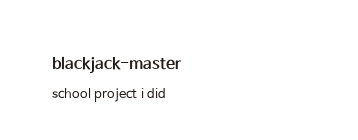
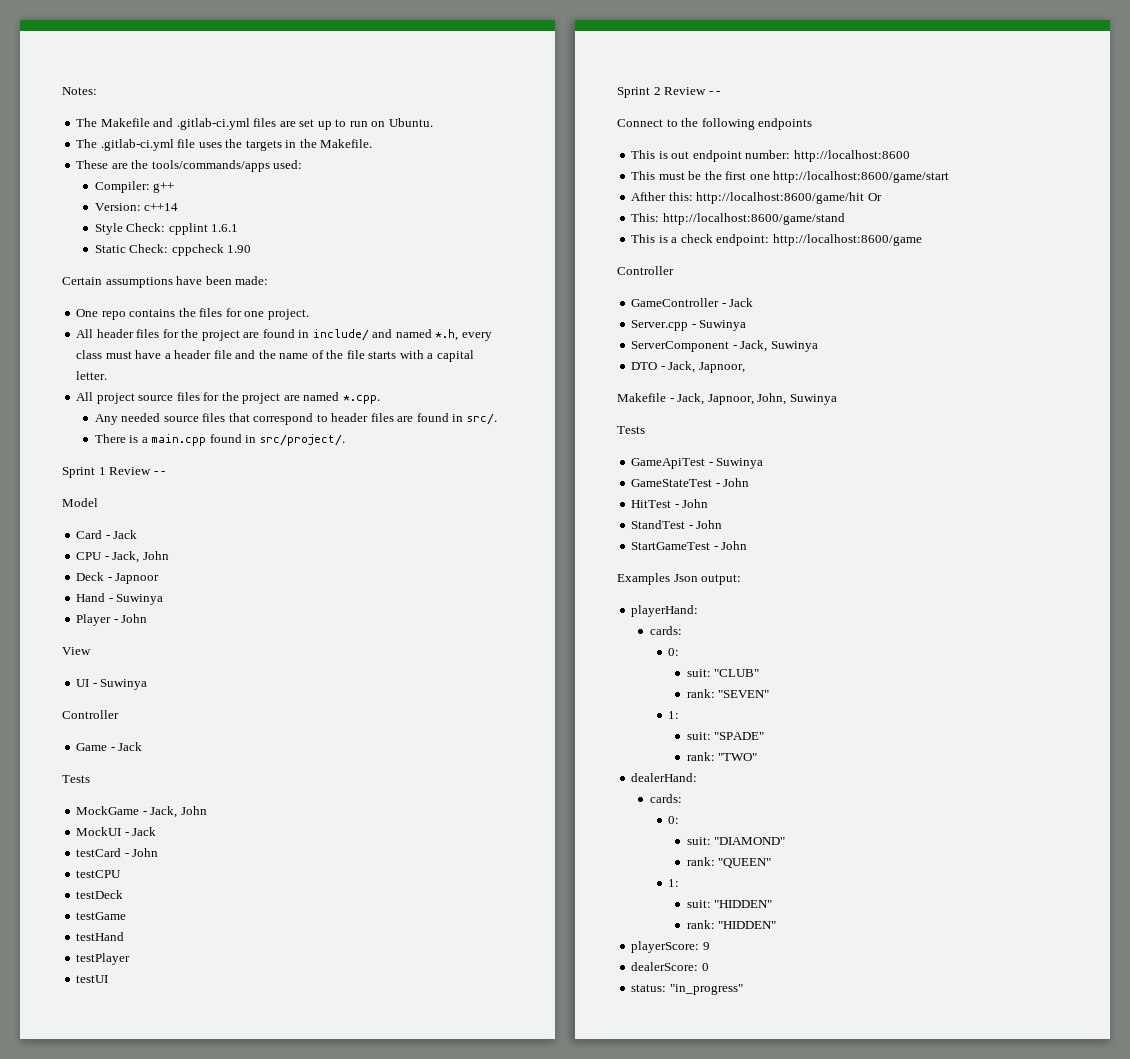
[52,56,182,74] [52,88,167,102] blackjack-master // school project i did -> [62,87,97,95] [76,118,433,130] [76,139,373,151] [76,160,303,172] [94,181,175,193] [94,203,179,211] [94,223,239,235] [94,244,252,256] [62,276,269,288] [76,308,309,320] [76,329,492,341] [76,350,474,362] [76,371,108,380] [76,392,380,404] [94,413,497,425] [94,434,345,446] [62,467,166,478] [62,498,98,507] [76,530,138,539] [76,551,169,563] [76,572,160,584] [76,593,164,605] [76,614,148,626] [62,647,91,655] [76,679,148,690] [62,710,119,719] [76,742,143,751] [62,775,90,783] [76,806,207,818] [76,827,157,836] [76,848,159,857] [76,870,122,878] [76,890,124,899] [76,912,127,920] [76,932,125,941] [76,953,131,965] [76,975,109,983] [617,87,721,98] [617,118,813,130] [631,150,910,162] [631,171,950,183] [631,192,882,204] [631,213,845,225] [631,234,922,246] [617,266,674,275] [631,298,754,307] [631,320,747,331] [631,340,818,352] [631,361,745,373] [617,393,837,405] [617,426,645,434] [631,458,764,469] [631,478,750,487] [631,499,709,508] [631,520,723,529] [631,541,748,550] [617,573,742,585] [631,605,699,617] [649,626,682,635] [668,648,680,656] [686,669,760,677] [686,689,770,698] [668,711,680,719] [686,732,765,740] [686,752,758,761] [631,773,698,782] [649,794,682,803] [668,816,680,824] [686,837,786,845] [686,857,772,868] [668,879,680,887] [686,900,773,908] [686,920,777,929] [631,941,710,953] [631,962,709,971] [631,984,743,995] Notes: // The Makefile and .gitlab-ci.yml files are set up to run on Ubuntu. // The .gitlab-ci.yml file uses the targets in the Makefile. // These are the tools/commands/apps used: // Compiler: g++ // Version: c++14 // Style Check: cpplint 1.6.1 // Static Check: cppcheck 1.90 // Certain assumptions have been made: // One repo contains the files for one project. // All header files for the project are found in include/ and named *.h, every class must have a header file and the name of the file starts with a capital letter. // All project source files for the project are named *.cpp. // Any needed source files that correspond to header files are found in src/. // There is a main.cpp found in src/project/. // Sprint 1 Review - - // Model // Card - Jack // CPU - Jack, John // Deck - Japnoor // Hand - Suwinya // Player - John // View // UI - Suwinya // Controller // Game - Jack // Tests // MockGame - Jack, John // MockUI - Jack // testCard - John // testCPU // testDeck // testGame // testHand // testPlayer // testUI // Sprint 2 Review - - // Connect to the following endpoints // This is out endpoint number: http://localhost:8600 // This must be the first one http://localhost:8600/game/start // Afther this: http://localhost:8600/game/hit Or // This: http://localhost:8600/game/stand // This is a check endpoint: http://localhost:8600/game // Controller // GameController - Jack // Server.cpp - Suwinya // ServerComponent - Jack, Suwinya // DTO - Jack, Japnoor, // Makefile - Jack, Japnoor, John, Suwinya // Tests // GameApiTest - Suwinya // GameStateTest - John // HitTest - John // StandTest - John // StartGameTest - John // Examples Json output: // playerHand: // cards: // 0: // suit: "CLUB" // rank: "SEVEN" // 1: // suit: "SPADE" // rank: "TWO" // dealerHand: // cards: // 0: // suit: "DIAMOND" // rank: "QUEEN" // 1: // suit: "HIDDEN" // rank: "HIDDEN" // playerScore: 9 // dealerScore: 0 // status: "in_progress"

